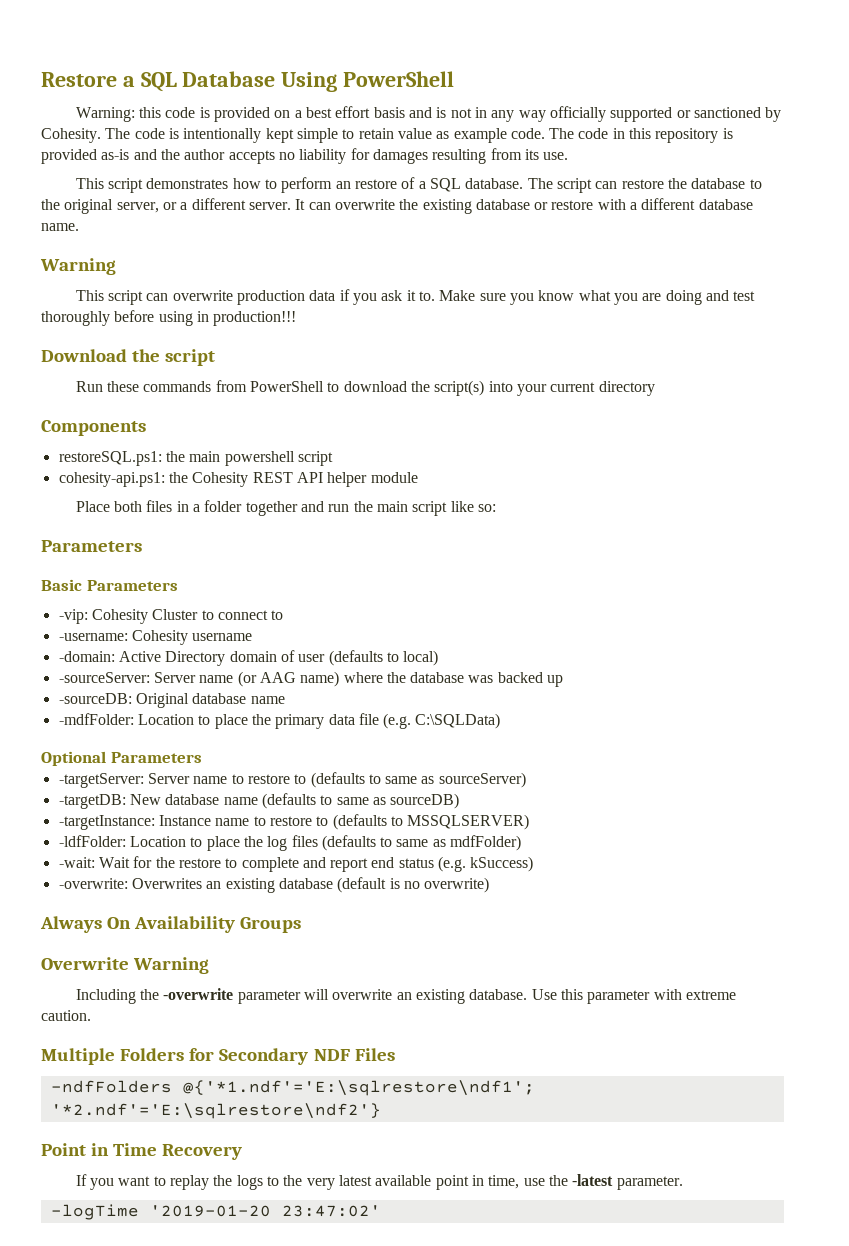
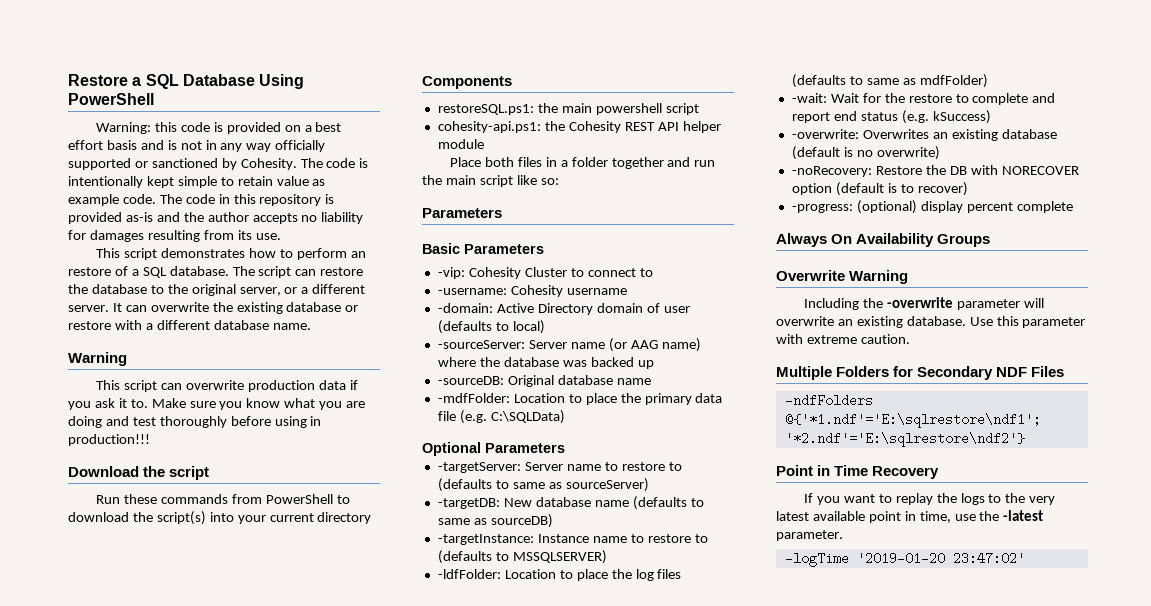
(490, 885) none -> [791,165,1079,177] [791,182,968,196] [791,200,1073,214] // -noRecovery: Restore the DB with NORECOVER option (default is to recover) // -progress: (optional) display percent complete

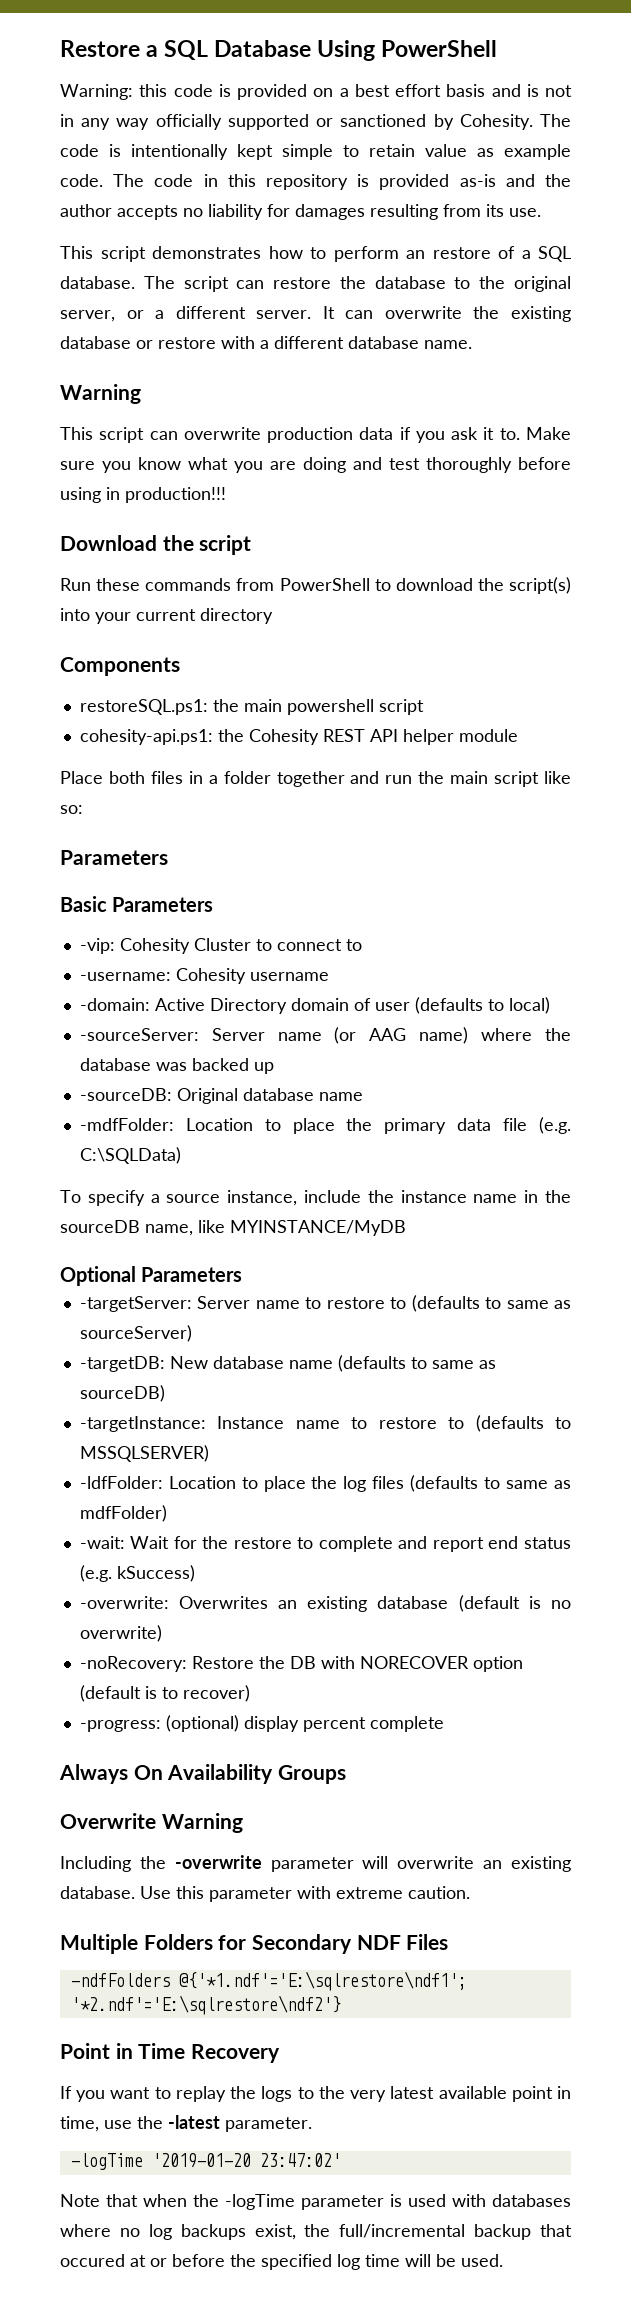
(565, 417) none -> [60,1190,571,1206] [60,1220,406,1236] // To specify a source instance, include the instance name in the sourceDB name, like MYINSTANCE/MyDB
(1025, 558) none -> [60,2194,571,2210] [60,2224,572,2240] [60,2254,503,2270] // Note that when the -logTime parameter is used with databases where no log backups exist, the full/incremental backup that occured at or before the specified log time will be used.

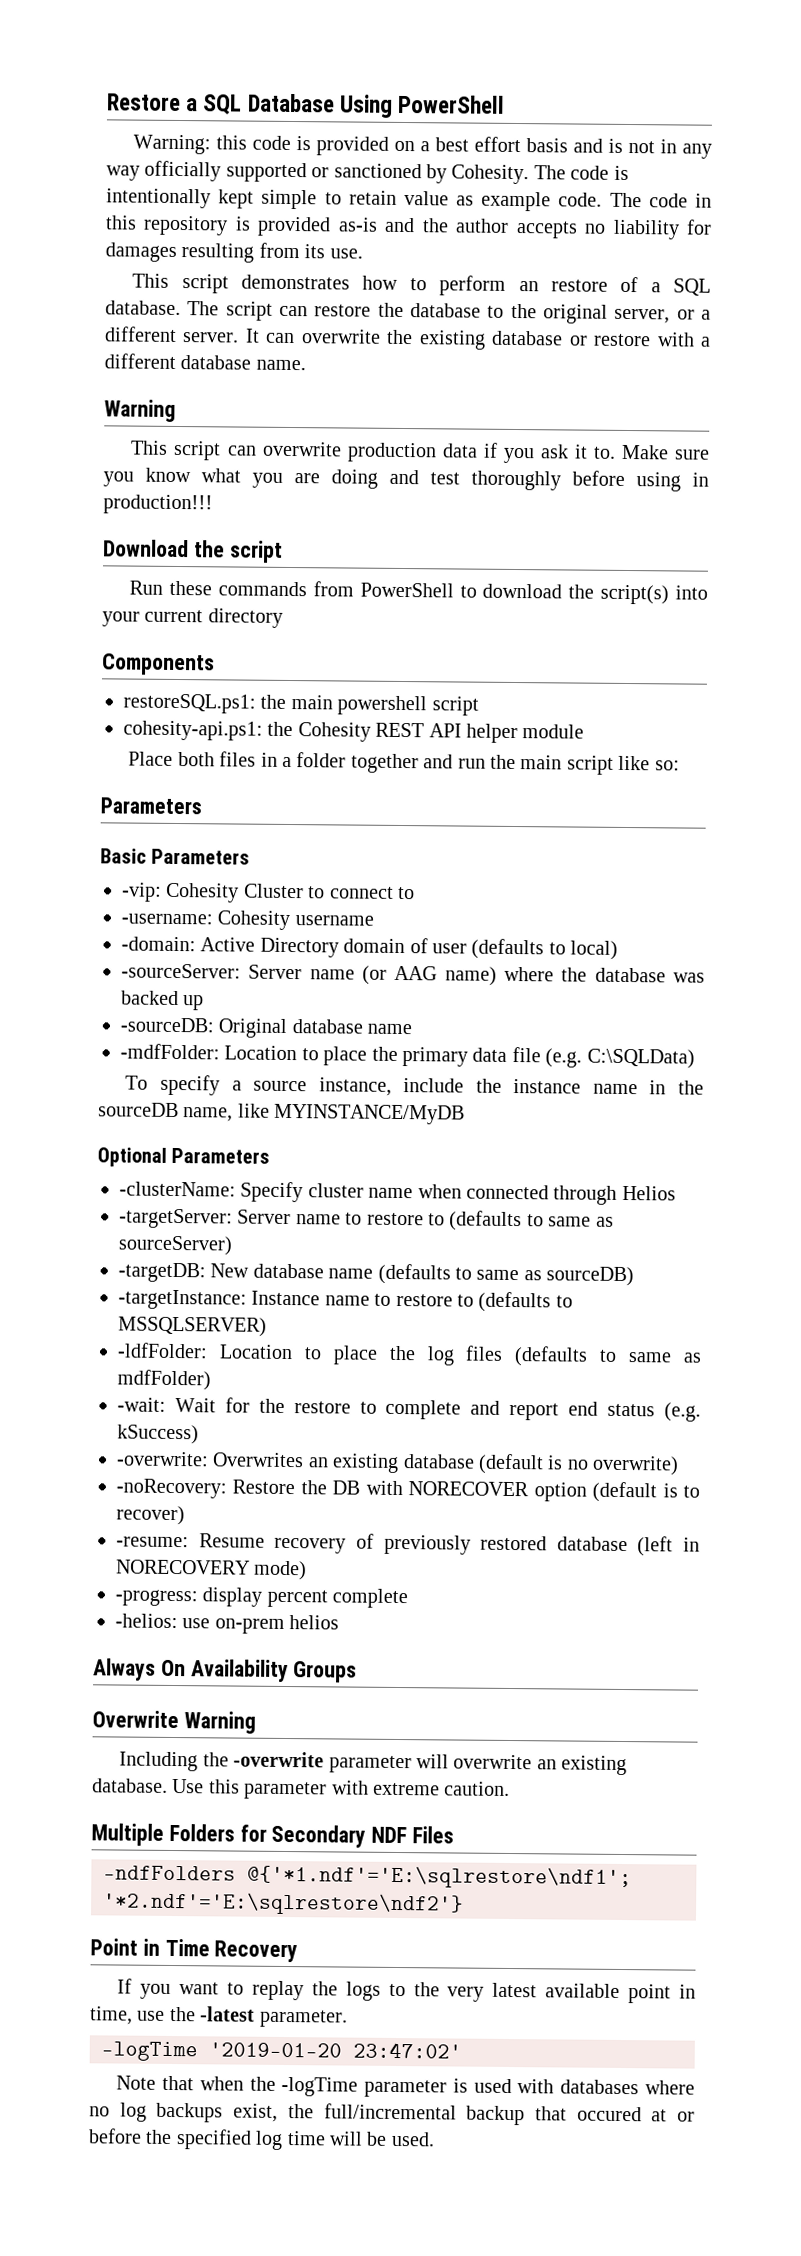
(243, 1274) none -> [119,1181,676,1205] // -clusterName: Specify cluster name when connected through Helios
(250, 1693) none -> [116,1533,700,1557] [116,1559,308,1581] // -resume: Resume recovery of previously restored database (left in NORECOVERY mode)
[165,1715,239,1732] (optional) -> (198, 1598) none
(444, 1724) none -> [115,1613,340,1634] // -helios: use on-prem helios

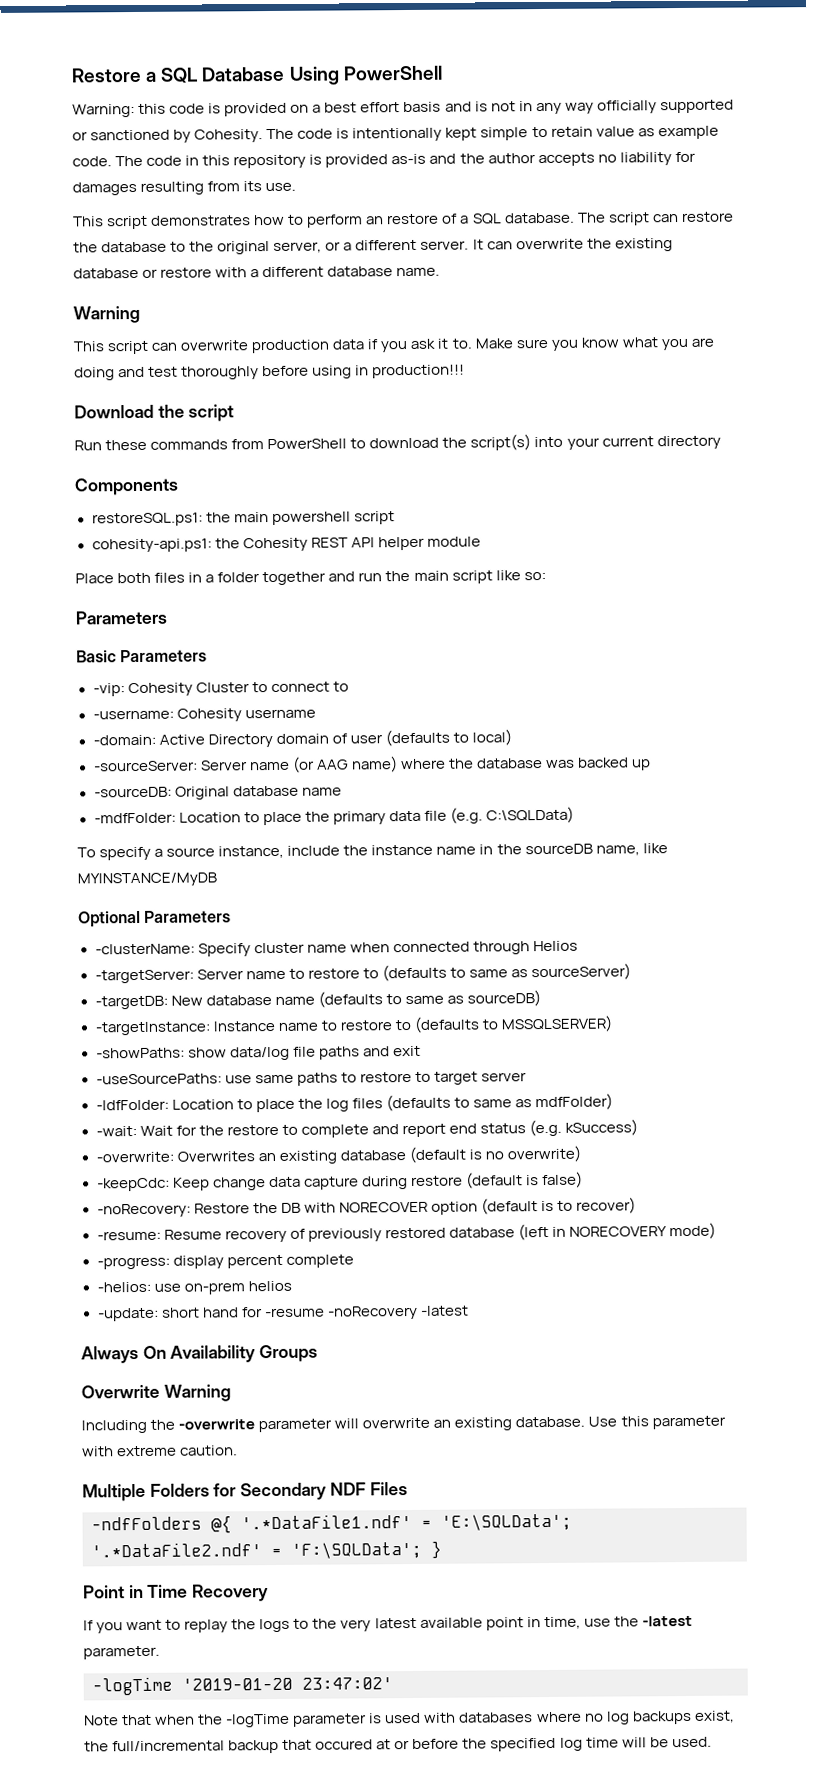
(267, 1326) none -> [95,1045,421,1061] [95,1071,527,1086] // -showPaths: show data/log file paths and exit // -useSourcePaths: use same paths to restore to target server
(680, 1465) none -> [96,1171,583,1192] // -keepCdc: Keep change data capture during restore (default is false)
(340, 1622) none -> [97,1305,469,1322] // -update: short hand for -resume -noRecovery -latest
[247,1864,632,1890] [103,1891,464,1916] @{'*1.ndf'='E:\sqlrestore\ndf1'; '*2.ndf'='E:\sqlrestore\ndf2'} -> [211,1513,572,1534] [91,1540,442,1559] @{ '.*DataFile1.ndf' = 'E:\SQLData'; '.*DataFile2.ndf' = 'F:\SQLData'; }

